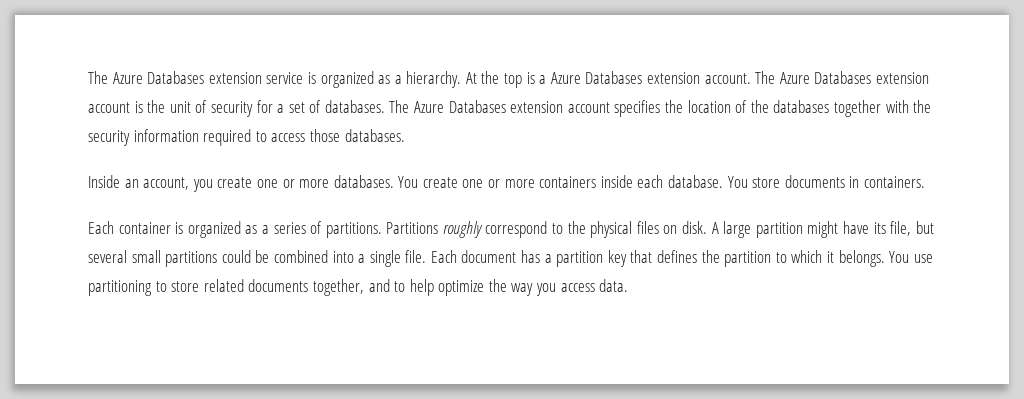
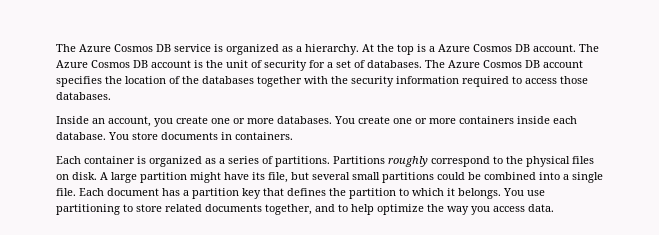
[88,71,262,84] The Azure Databases extension -> [56,44,171,52] The Azure Cosmos DB
[585,71,701,84] Databases extension -> [473,44,530,52] Cosmos DB
[814,71,929,84] Databases extension -> [91,60,148,68] Cosmos DB
[448,100,564,113] Databases extension -> [483,60,540,68] Cosmos DB

